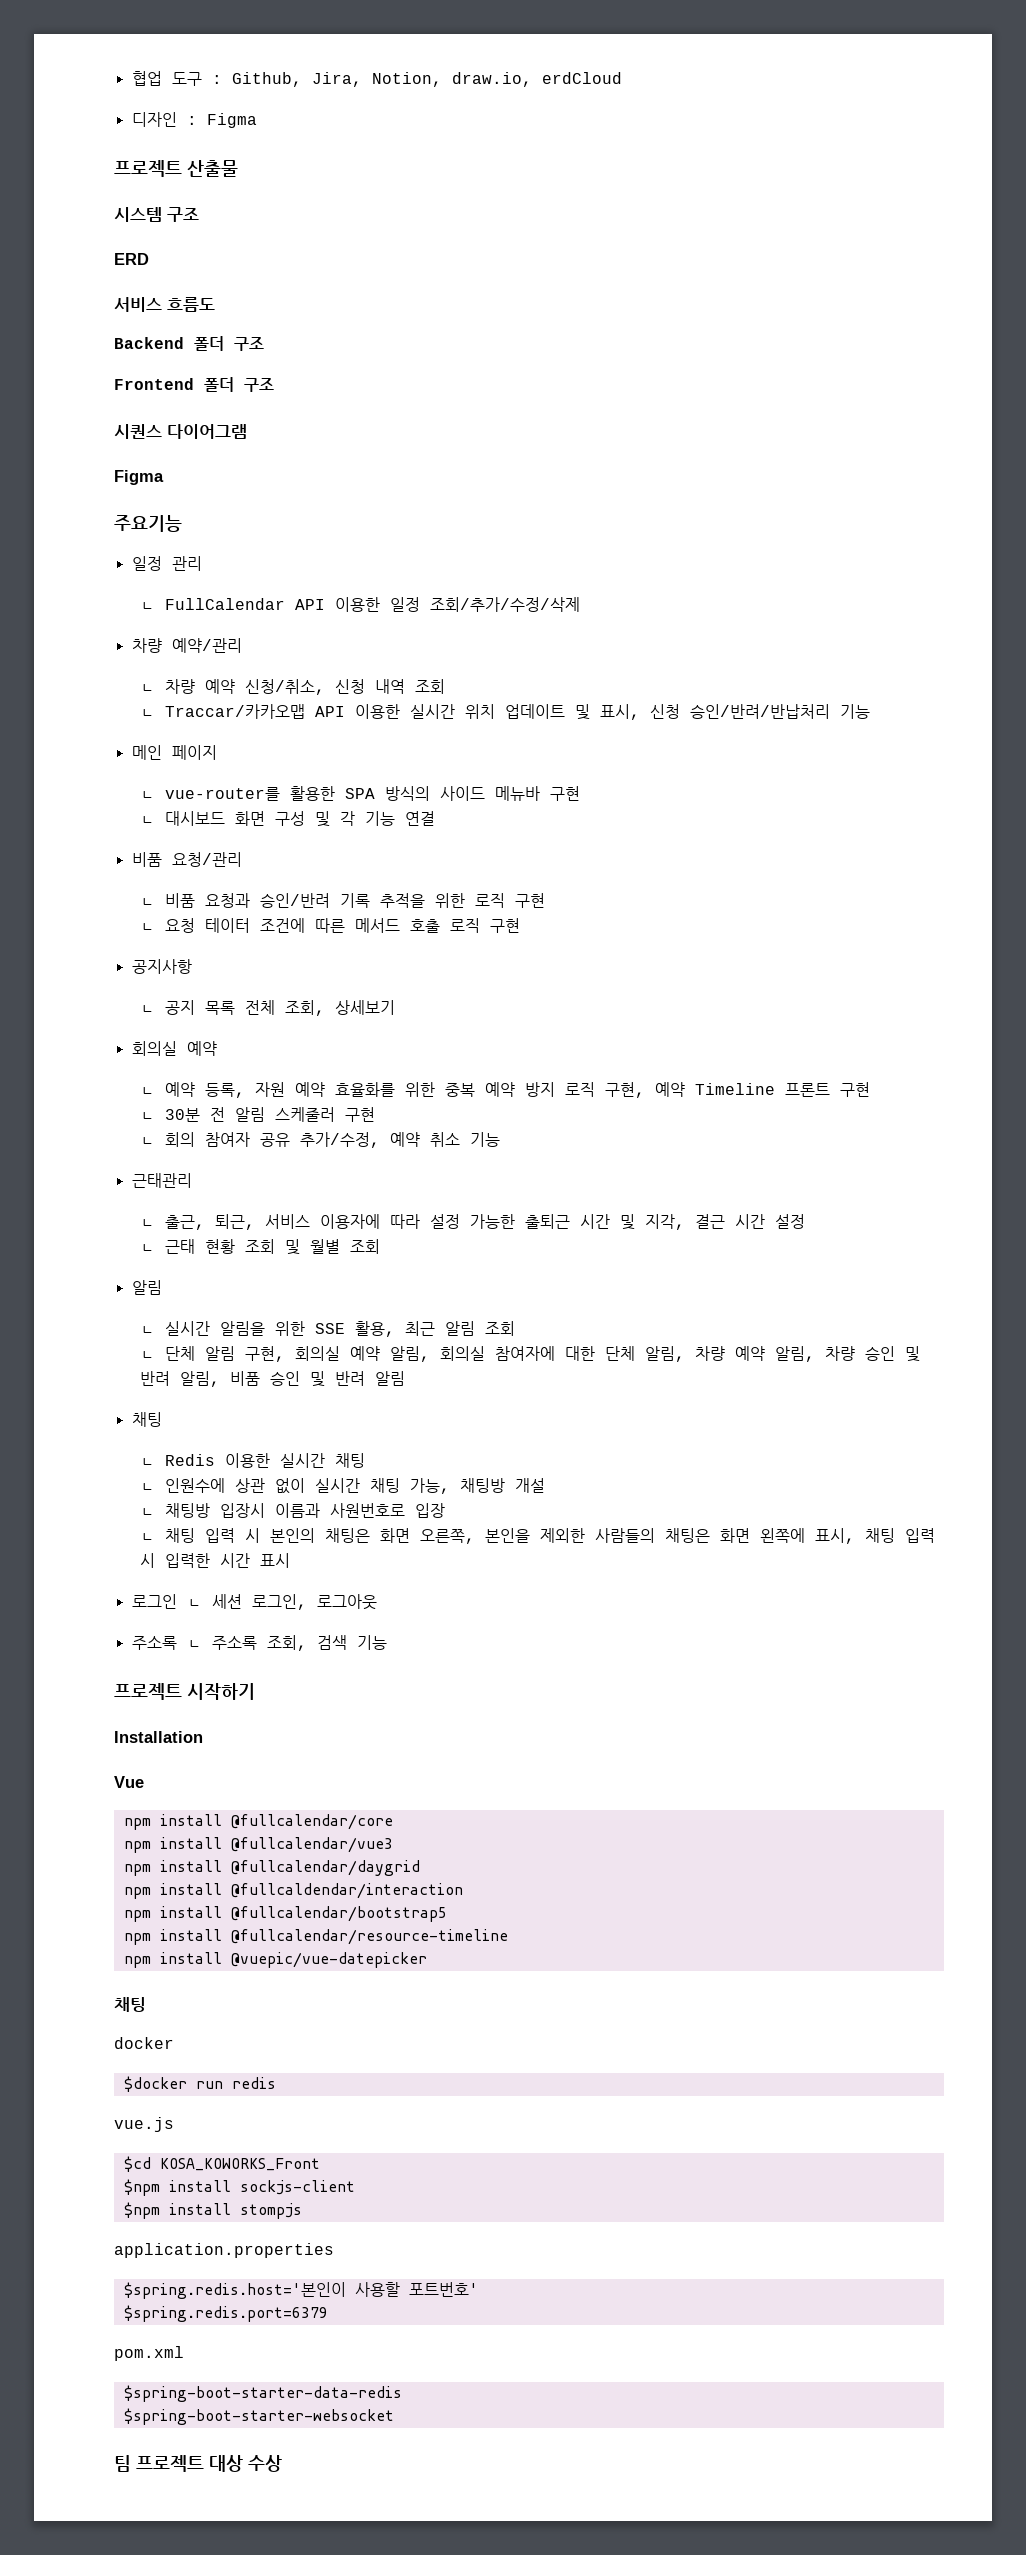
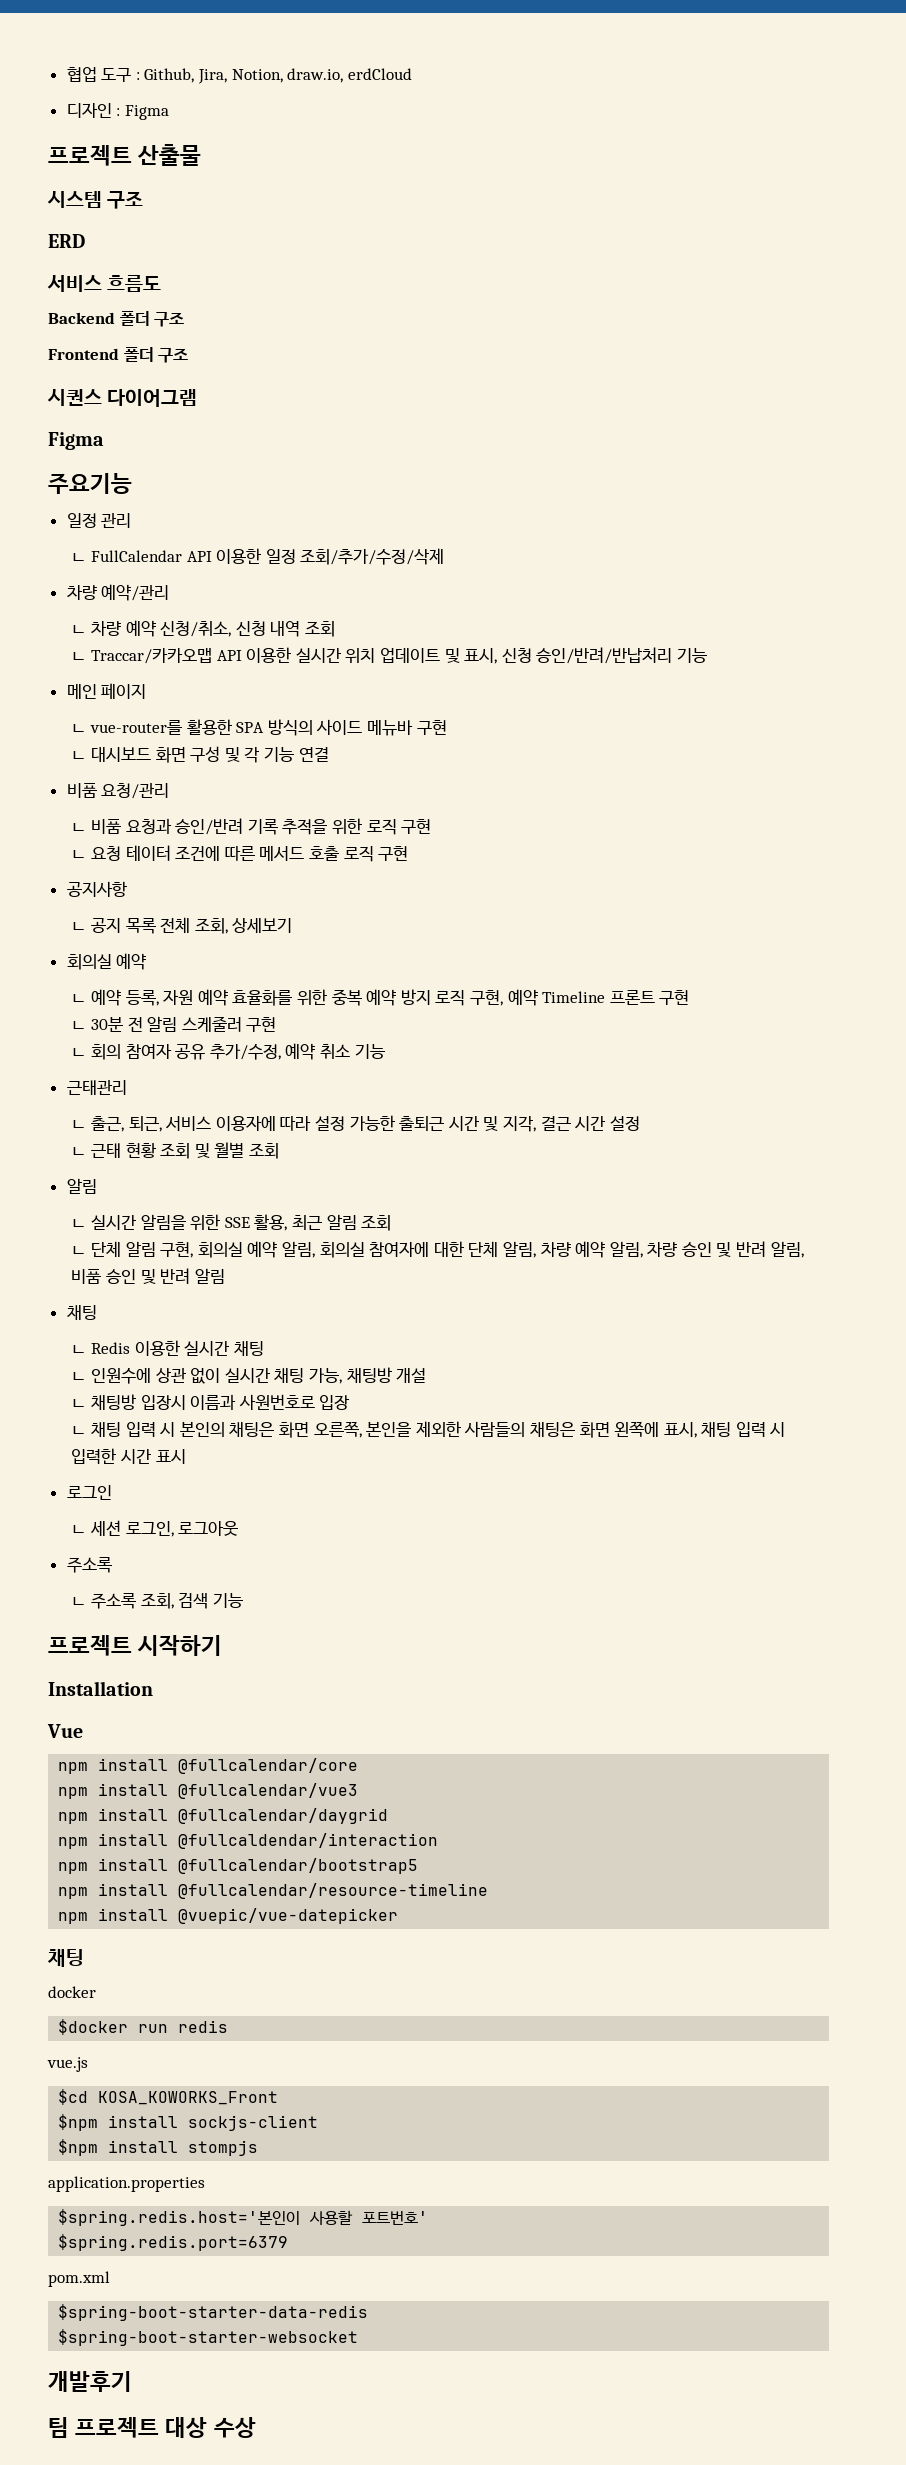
(177, 1601) none -> (112, 1492) //
(177, 1643) none -> (112, 1565) //
(394, 2416) none -> [48,2371,132,2392] // 개발후기

